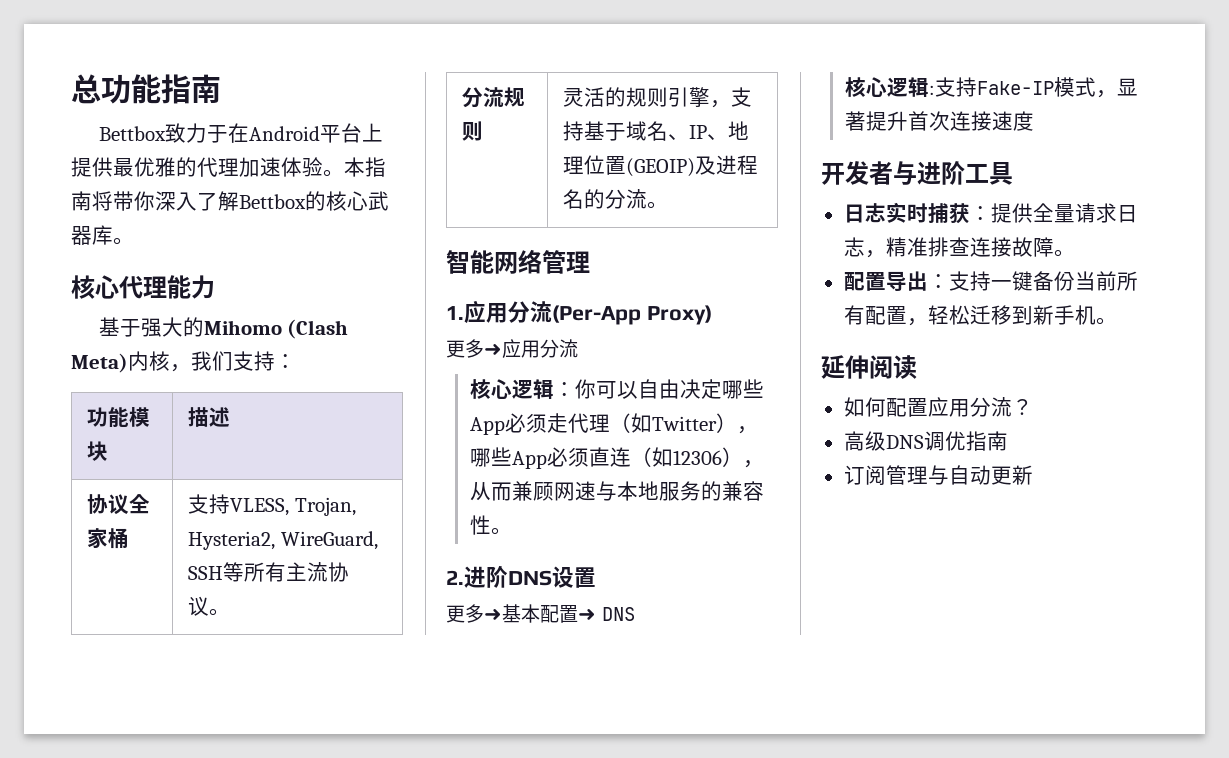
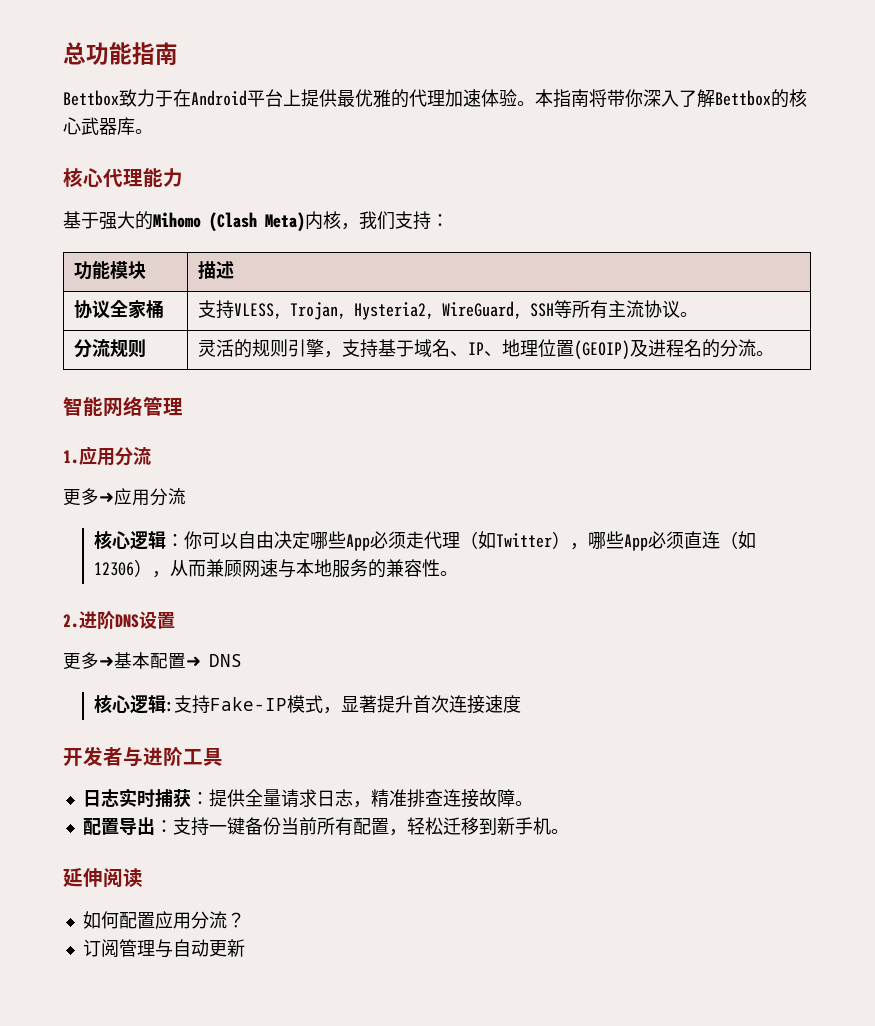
[552,305,712,325] (Per-App Proxy) -> (151, 456) none
[843,431,1008,451] // 高级DNS调优指南 -> (245, 920) none

